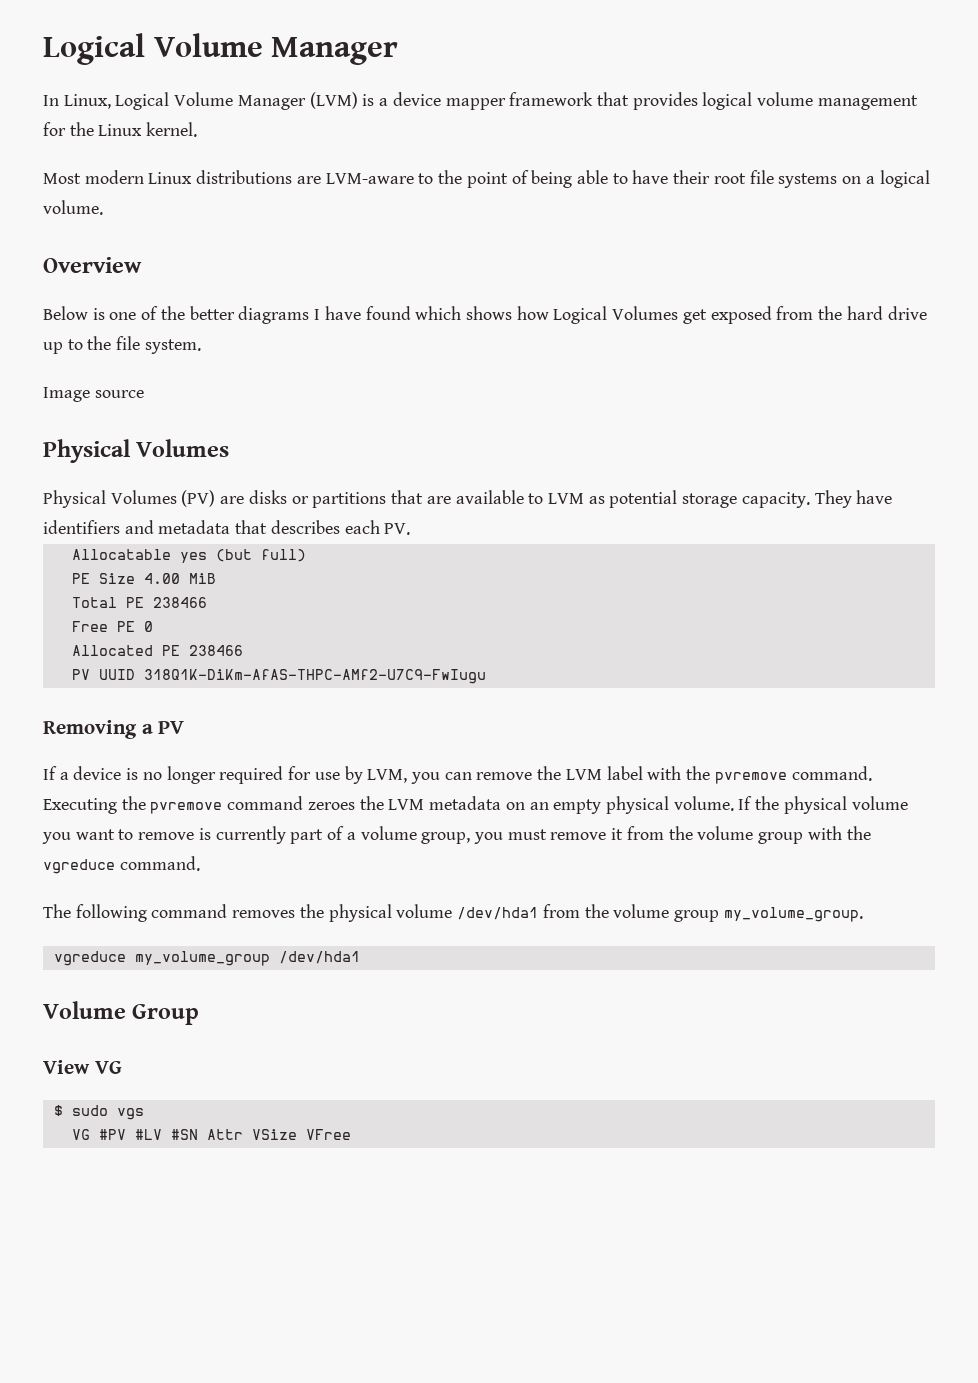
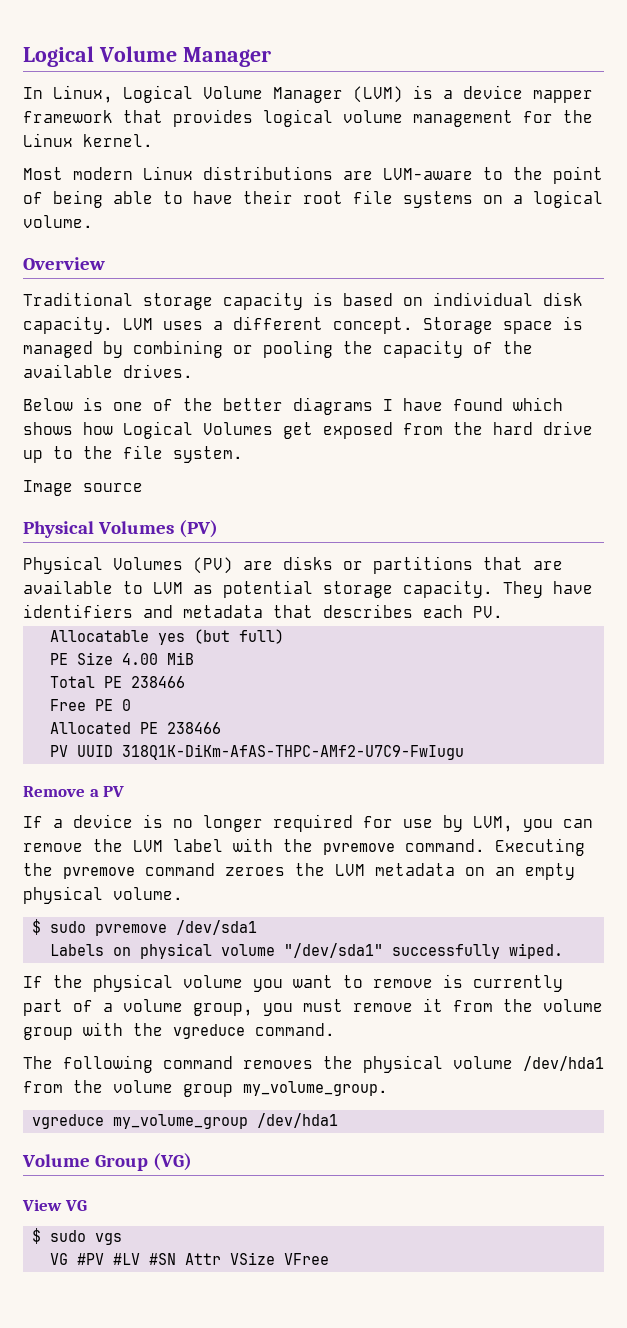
(142, 265) none -> [23,292,583,310] [23,316,583,334] [23,340,533,358] [23,364,193,378] // Traditional storage capacity is based on individual disk capacity. LVM uses a different concept. Storage space is managed by combining or pooling the capacity of the available drives.
(230, 448) none -> [178,520,218,538] (PV)
[43,720,137,739] Removing -> [23,786,85,797] Remove
(734, 803) none -> [32,919,258,936] [50,943,564,959] // $ sudo pvremove /dev/sda1 // Labels on physical volume "/dev/sda1" successfully wiped. //
(200, 1014) none -> [152,1153,192,1171] (VG)

